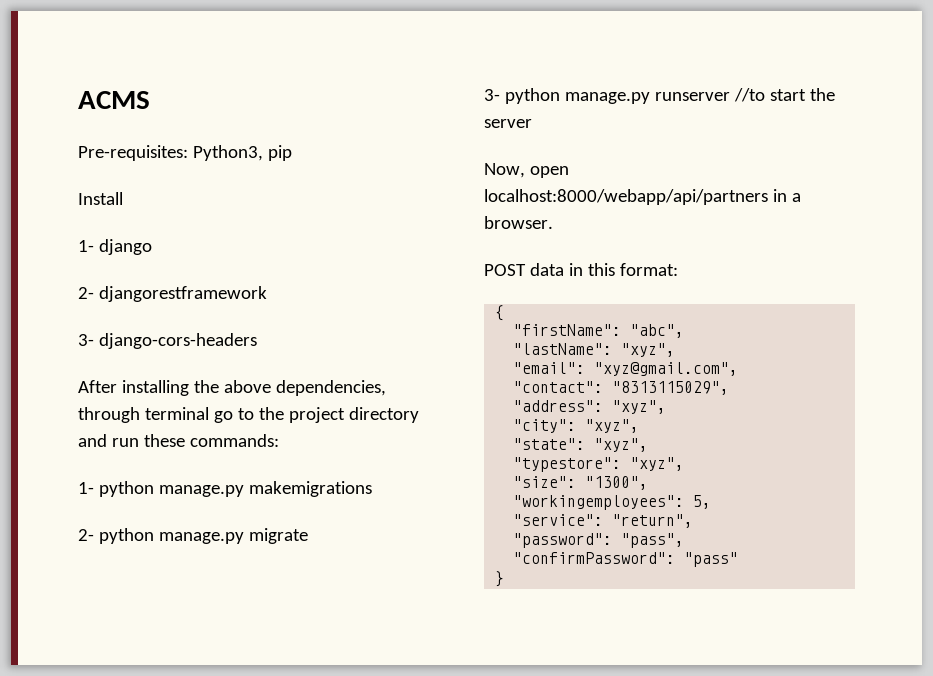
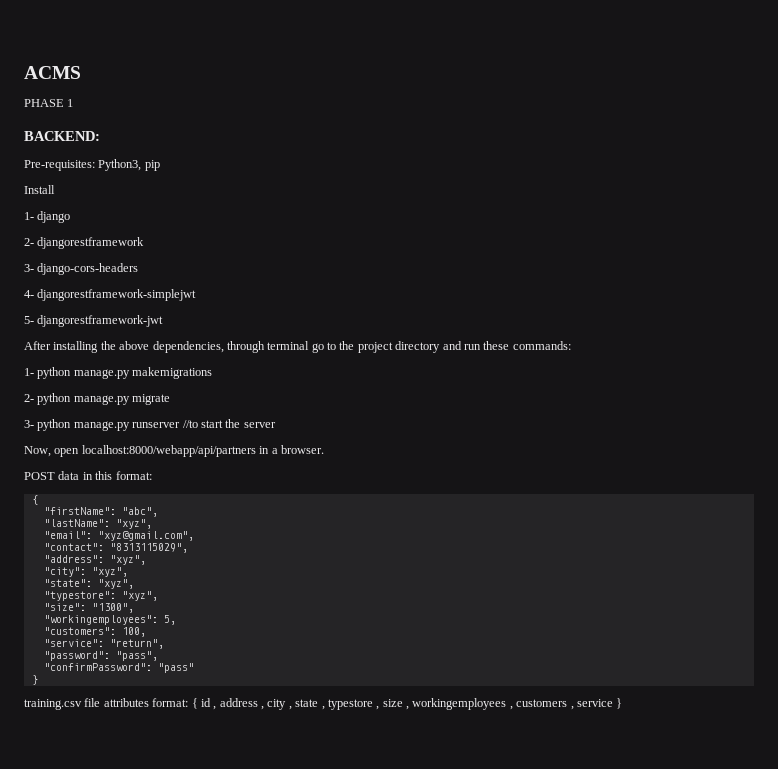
(150, 100) none -> [24,99,74,107] [24,131,100,141] // PHASE 1 // BACKEND:
(257, 341) none -> [24,289,197,301] [24,315,164,327] // 4- djangorestframework-simplejwt // 5- djangorestframework-jwt
(712, 502) none -> [43,627,146,637] // "customers": 100,
(505, 579) none -> [24,698,623,710] // training.csv file attributes format: { id , address , city , state , typestore , size , workingemployees , customers , service }

